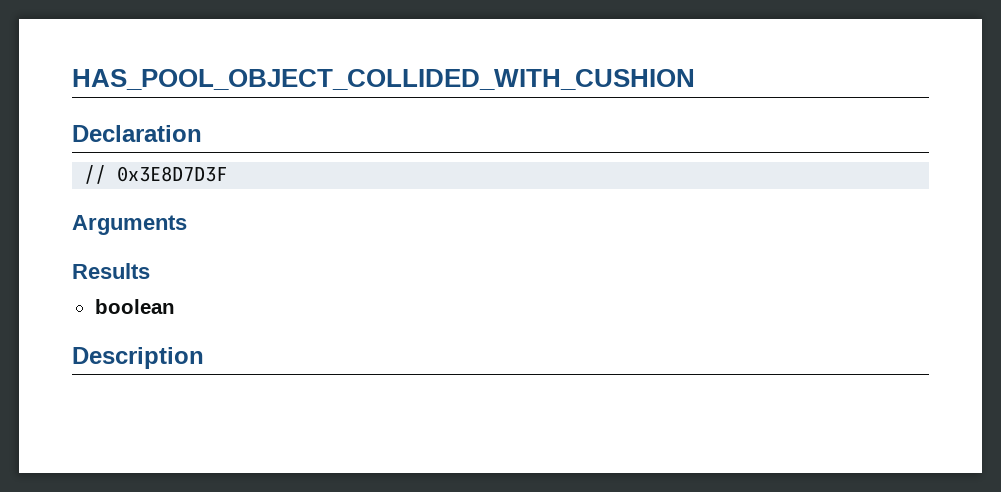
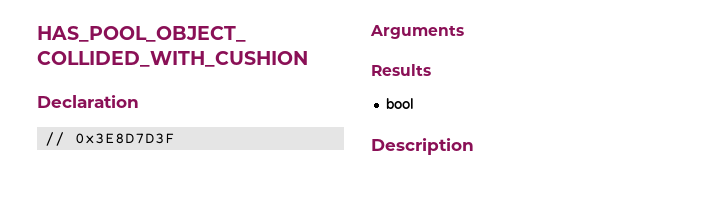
[94,299,175,314] boolean -> [385,98,414,109] bool

